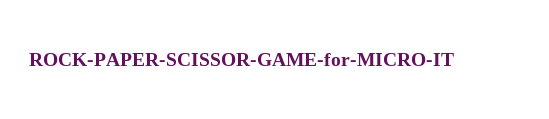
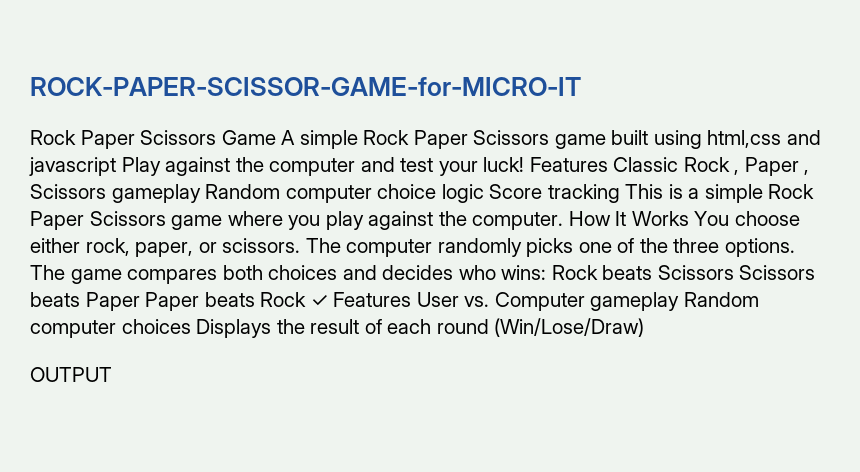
(454, 59) none -> [30,130,821,149] [29,157,810,176] [30,184,815,203] [30,211,800,230] [30,238,795,257] [30,265,816,284] [30,292,759,311] [30,318,645,338] [30,367,112,382] // Rock Paper Scissors Game A simple Rock Paper Scissors game built using html,css and javascript Play against the computer and test your luck! Features Classic Rock , Paper , Scissors gameplay Random computer choice logic Score tracking This is a simple Rock Paper Scissors game where you play against the computer. How It Works You choose either rock, paper, or scissors. The computer randomly picks one of the three options. The game compares both choices and decides who wins: Rock beats Scissors Scissors beats Paper Paper beats Rock ✓ Features User vs. Computer gameplay Random computer choices Displays the result of each round (Win/Lose/Draw) // OUTPUT

